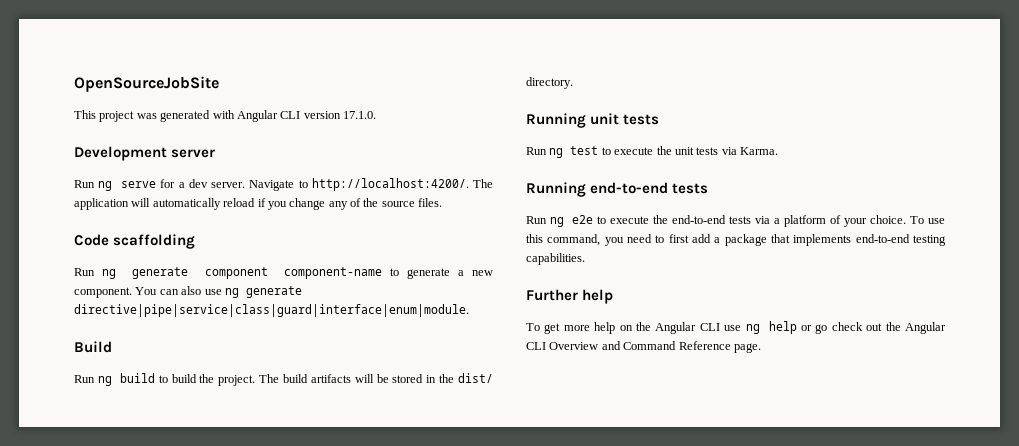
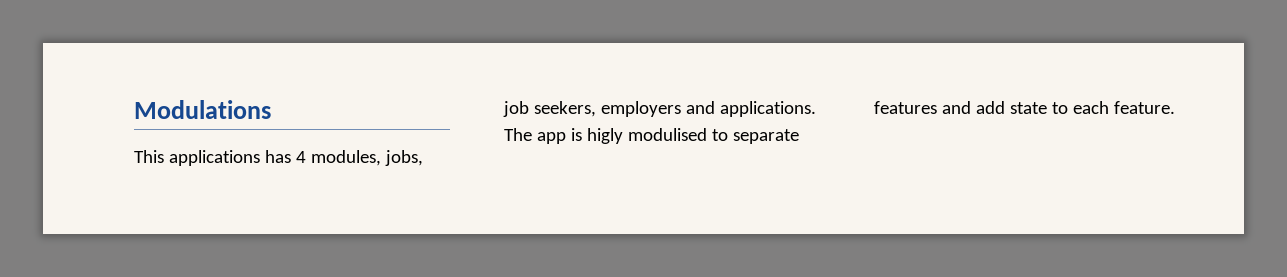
[74,76,219,92] OpenSourceJobSite -> [134,100,271,119] Modulations
[99,110,376,122] [74,146,216,161] [74,178,494,191] [74,198,443,210] [74,234,196,249] [74,267,493,279] [74,286,302,298] [74,304,469,317] [74,341,112,353] [74,373,493,386] [526,77,573,89] [526,113,660,128] [526,146,778,158] [526,182,709,197] [526,215,945,227] [526,234,946,246] [526,253,585,265] [526,289,614,304] [526,321,946,334] [526,341,761,353] project was generated with Angular CLI version 17.1.0. // Development server // Run ng serve for a dev server. Navigate to http://localhost:4200/. The application will automatically reload if you change any of the source files. // Code scaffolding // Run ng generate component component-name to generate a new component. You can also use ng generate directive|pipe|service|class|guard|interface|enum|module. // Build // Run ng build to build the project. The build artifacts will be stored in the dist/ directory. // Running unit tests // Run ng test to execute the unit tests via Karma. // Running end-to-end tests // Run ng e2e to execute the end-to-end tests via a platform of your choice. To use this command, you need to first add a package that implements end-to-end testing capabilities. // Further help // To get more help on the Angular CLI use ng help or go check out the Angular CLI Overview and Command Reference page. -> [168,150,423,166] [503,101,816,117] [504,128,799,144] [874,101,1175,114] applications has 4 modules, jobs, job seekers, employers and applications. The app is higly modulised to separate features and add state to each feature.

